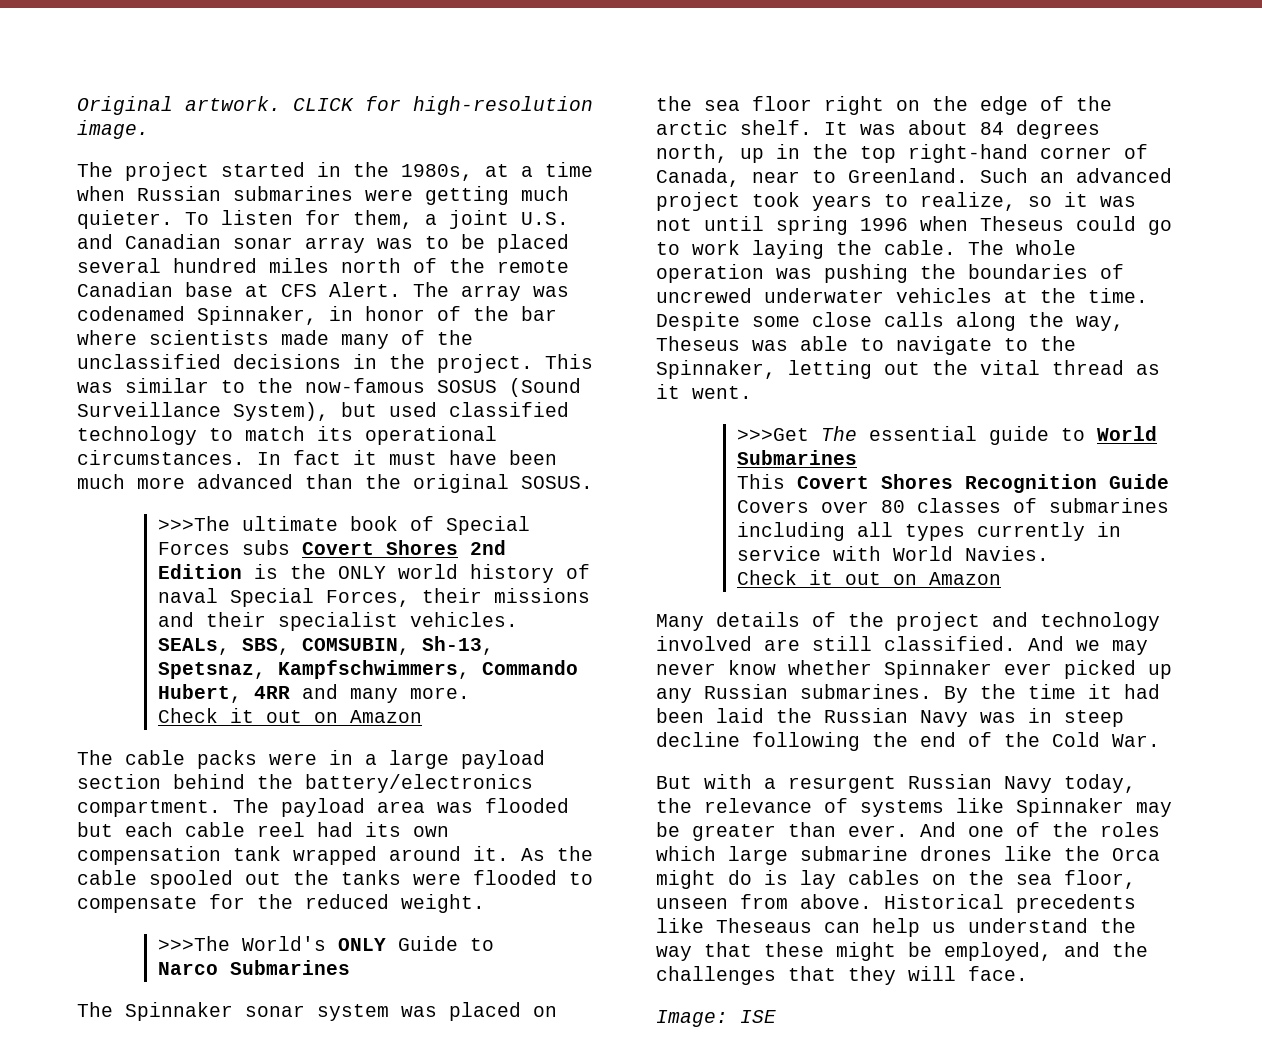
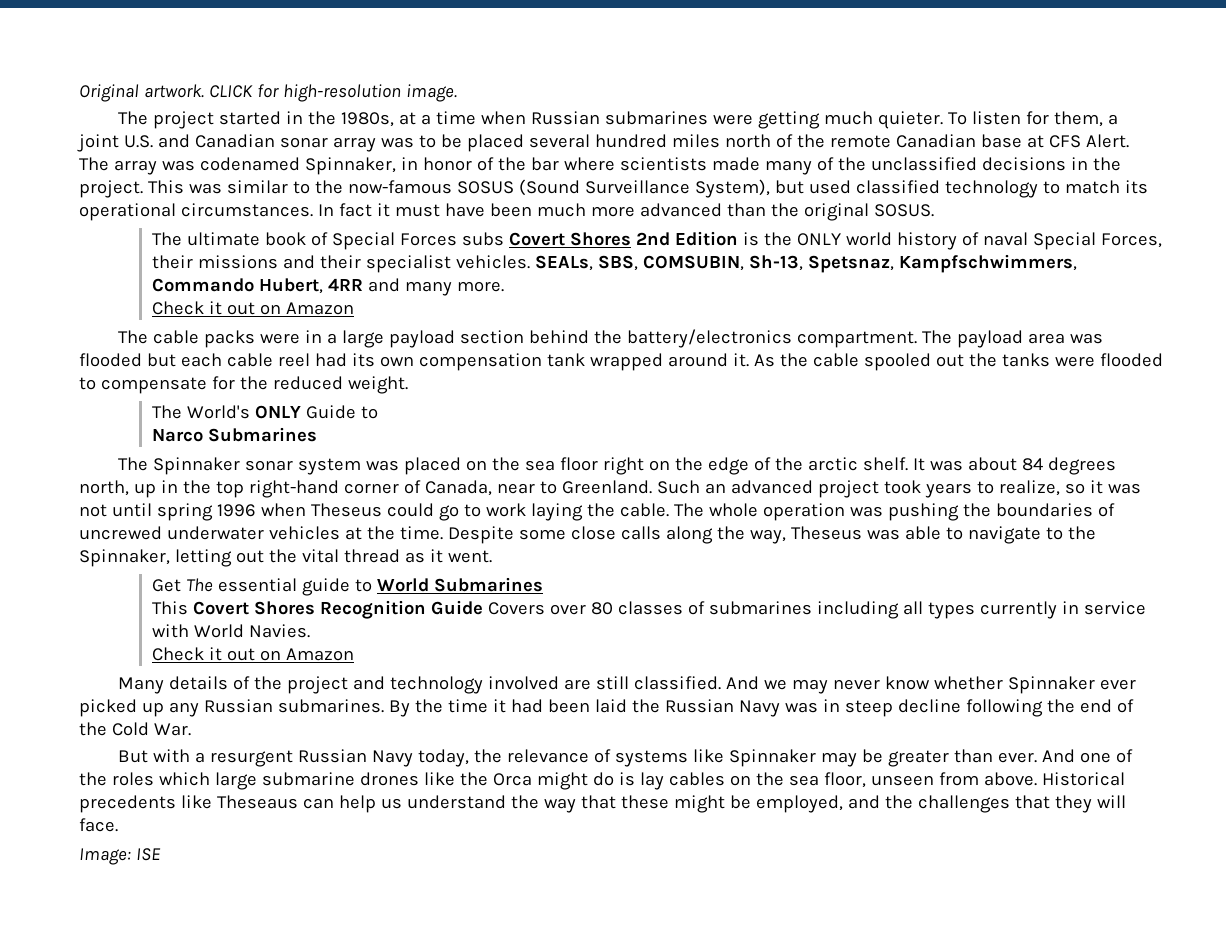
[157,516,230,531] >>>The -> [151,232,182,246] The
[157,936,230,951] >>>The -> [151,405,182,419] The
[736,428,809,441] >>>Get -> [151,579,181,592] Get

